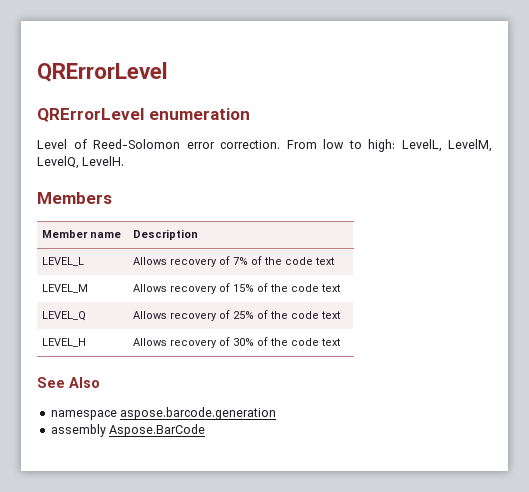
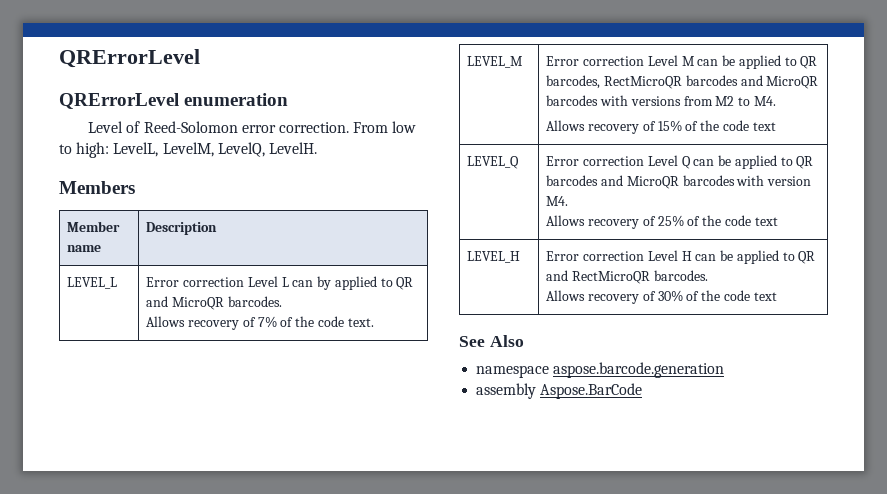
(85, 261) none -> [146,276,414,290] [146,296,282,310] Error correction Level L can by applied to QR and MicroQR barcodes. //
[315,257,336,265] text -> [347,318,374,327] text.
(89, 288) none -> [546,55,818,69] [546,75,819,89] [546,95,776,106] Error correction Level M can be applied to QR barcodes, RectMicroQR barcodes and MicroQR barcodes with versions from M2 to M4. //
(87, 316) none -> [546,155,814,169] [546,175,812,189] [546,196,569,206] Error correction Level Q can be applied to QR barcodes and MicroQR barcodes with version M4. //
(87, 342) none -> [546,250,816,264] [546,270,708,284] Error correction Level H can be applied to QR and RectMicroQR barcodes. //

